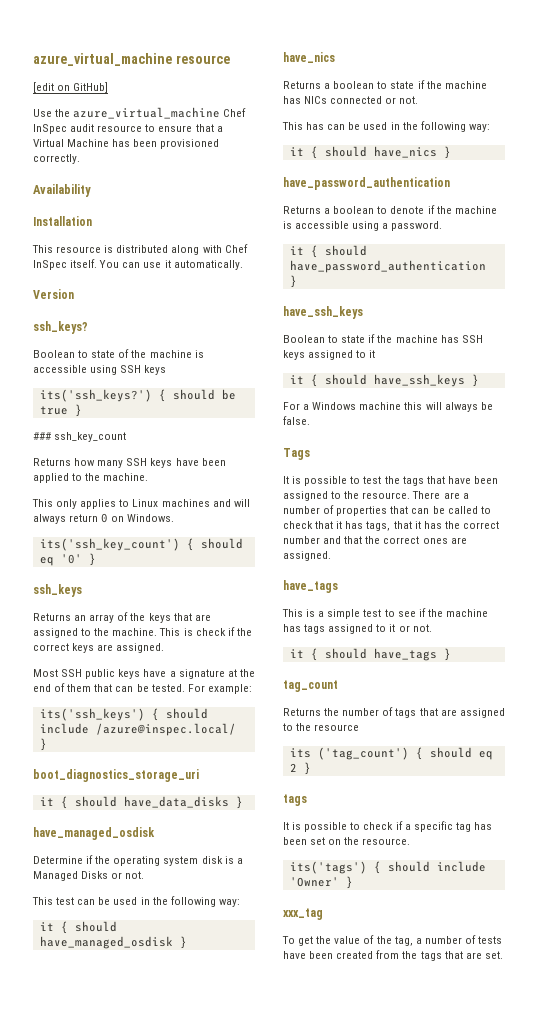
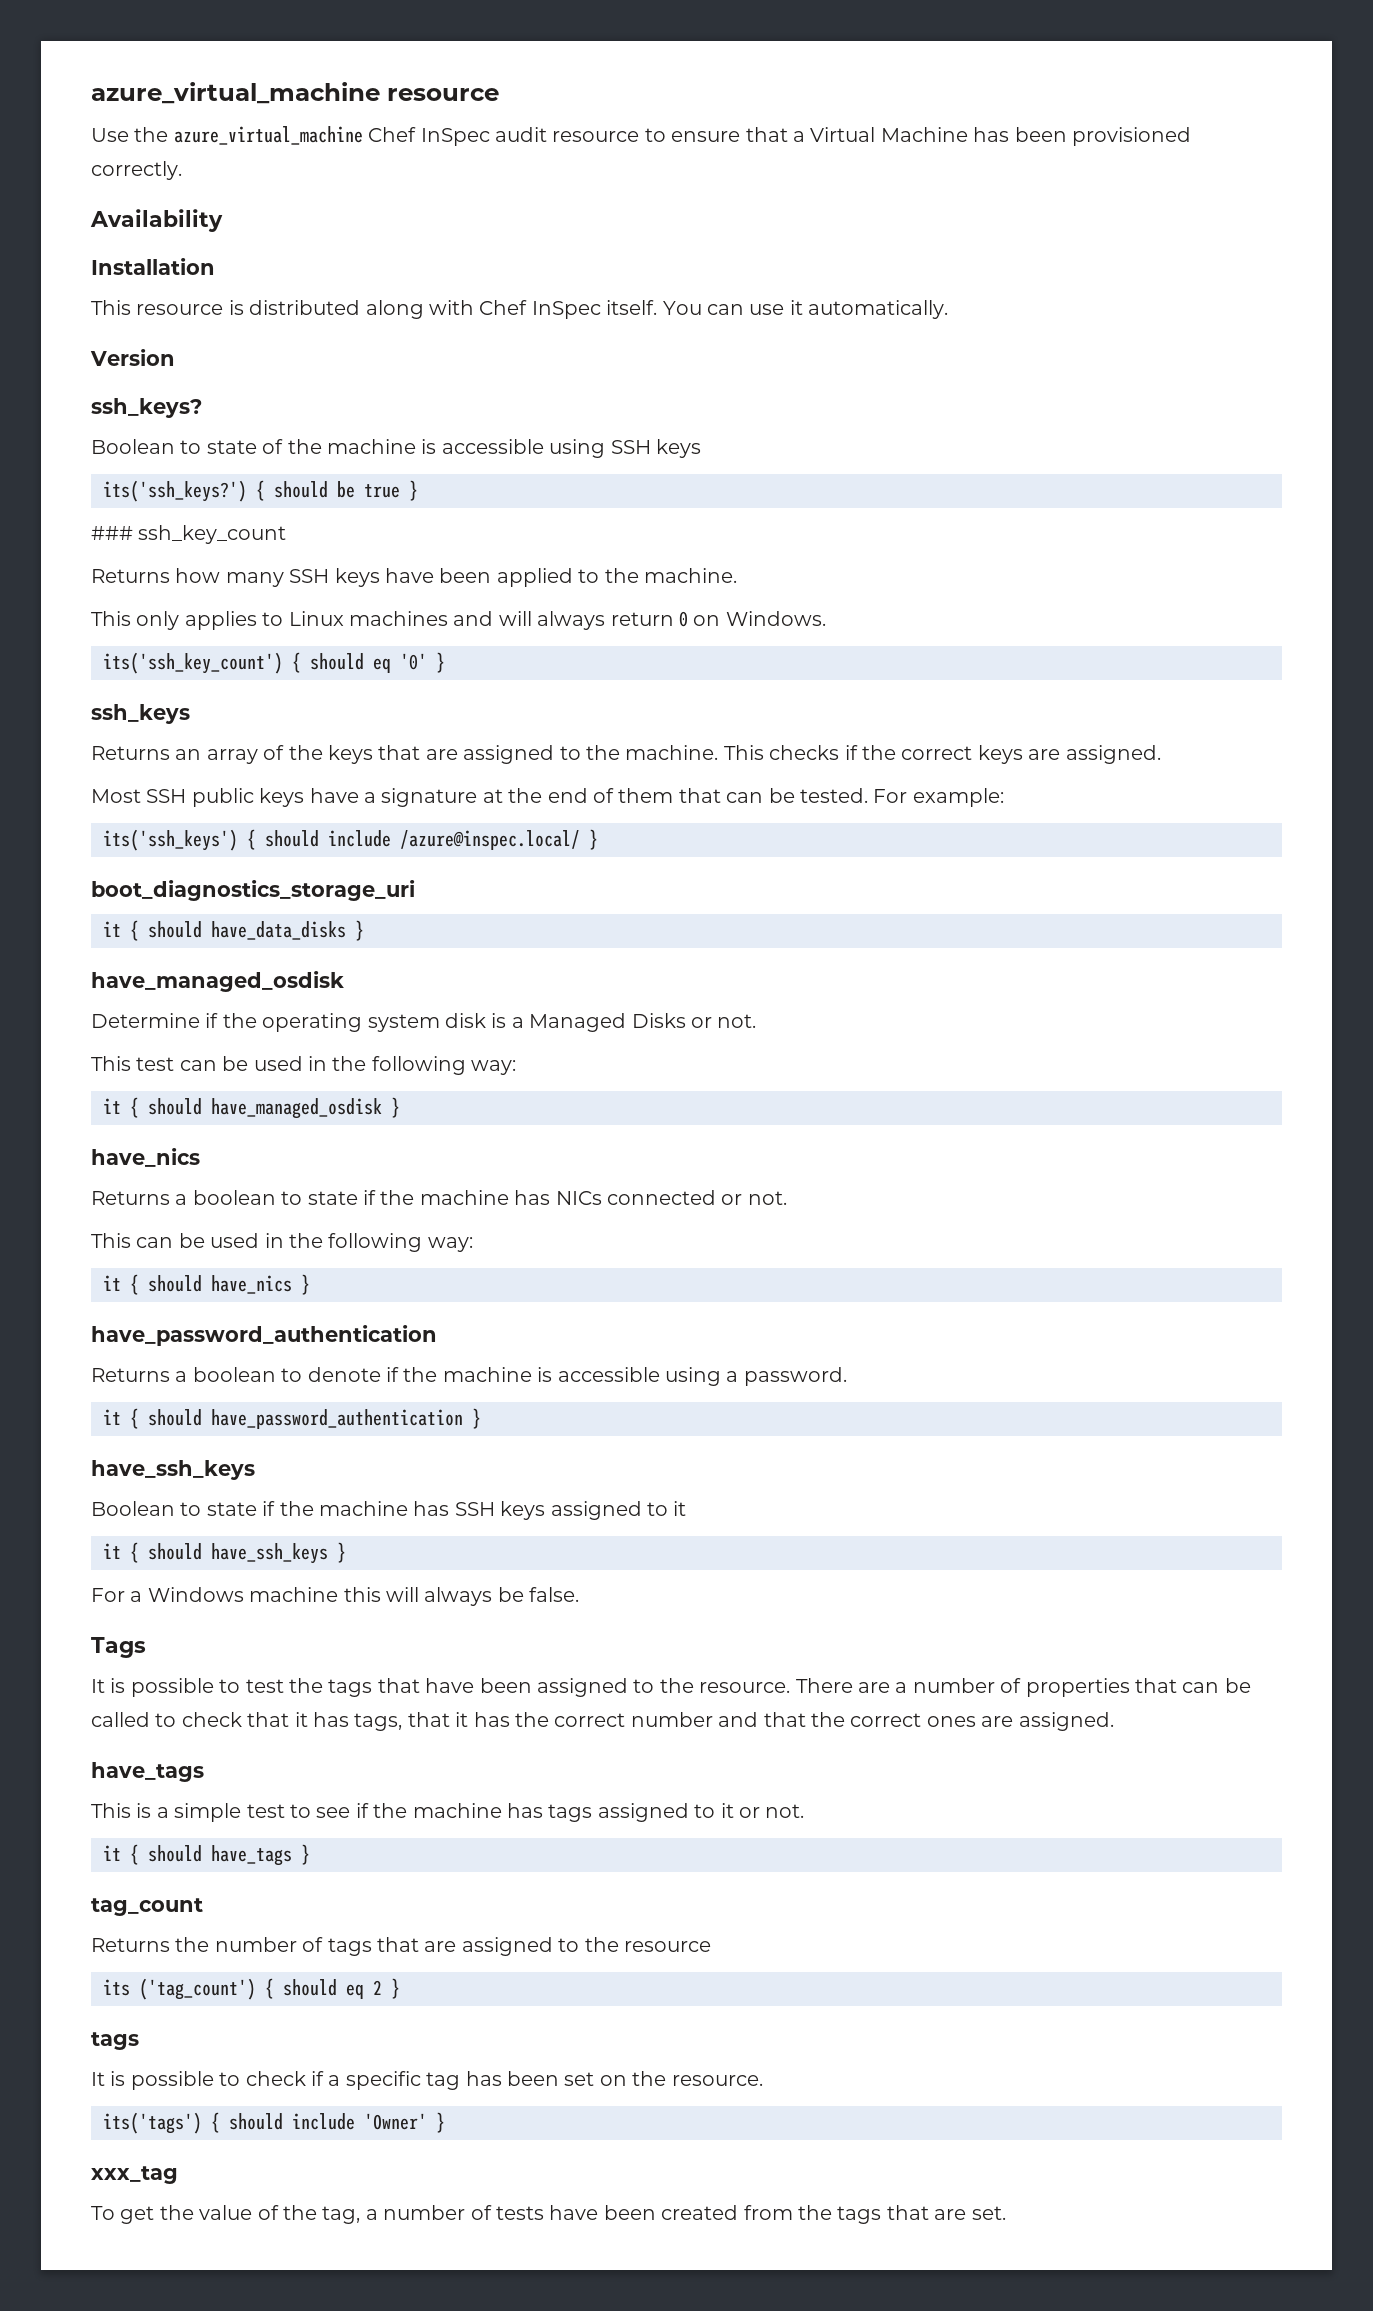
[33,82,109,93] // [edit on GitHub] -> (499, 94) none
[183,628,226,636] is check -> [769,745,840,760] checks
[306,122,325,130] has -> (131, 1240) none

